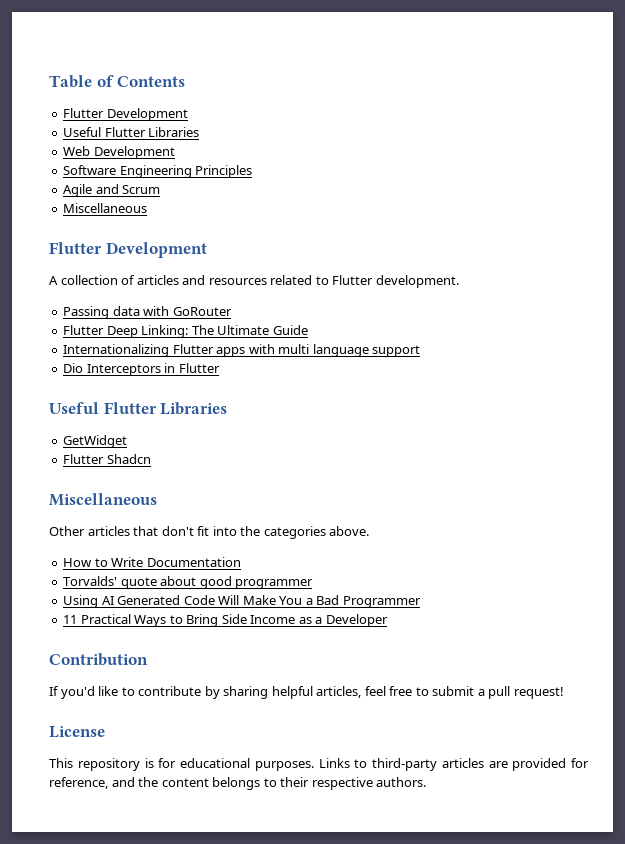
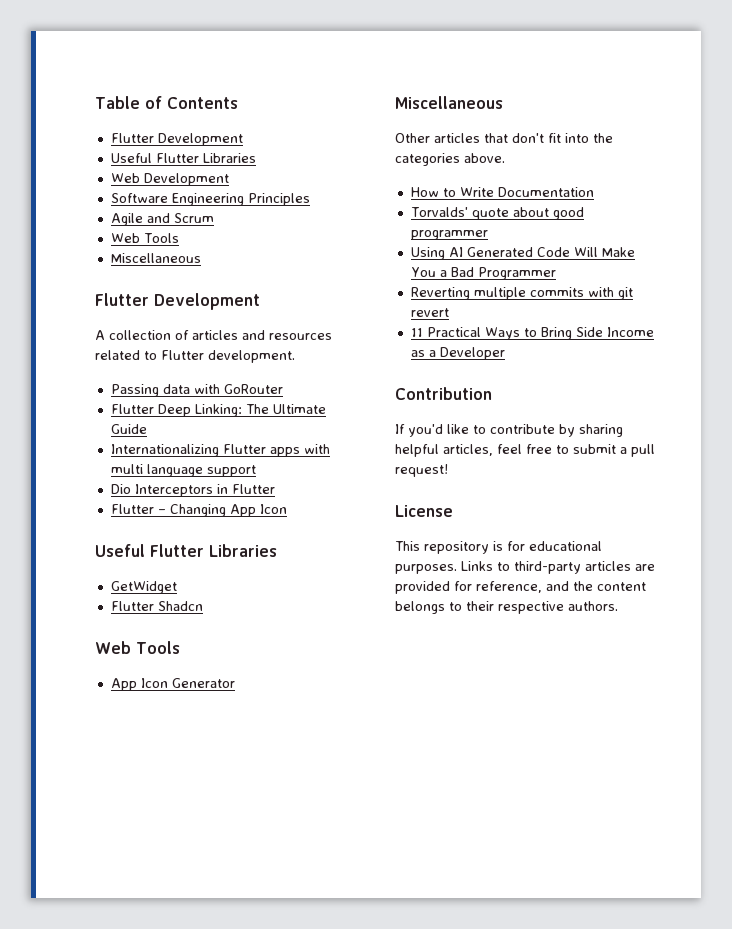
(161, 189) none -> [110,233,179,243] // Web Tools
(220, 368) none -> [110,504,287,517] // Flutter – Changing App Icon
(151, 459) none -> [95,641,180,654] [110,678,235,691] // Web Tools // App Icon Generator
(421, 602) none -> [410,287,633,300] [410,308,449,317] // Reverting multiple commits with git revert

